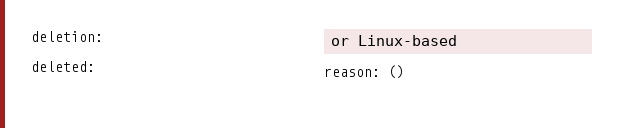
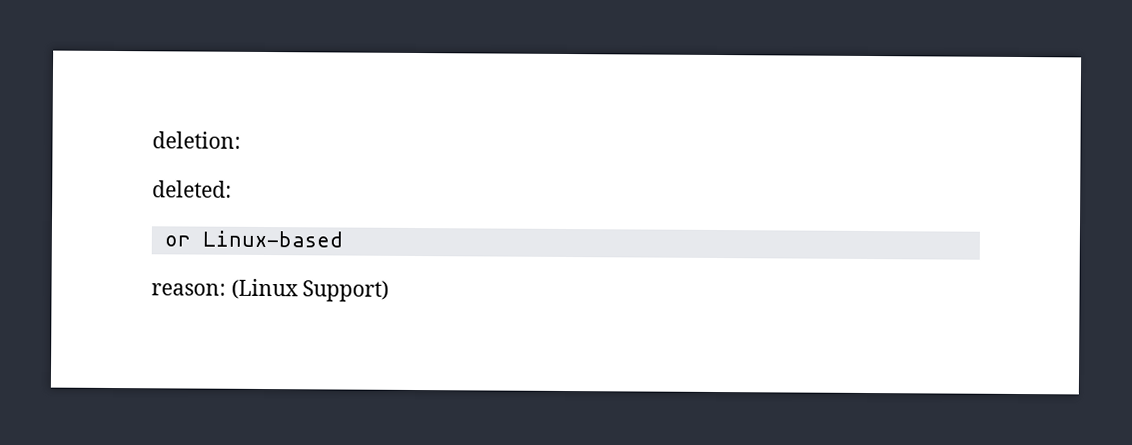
[388,65,404,79] () -> [230,278,390,302] (Linux Support)

